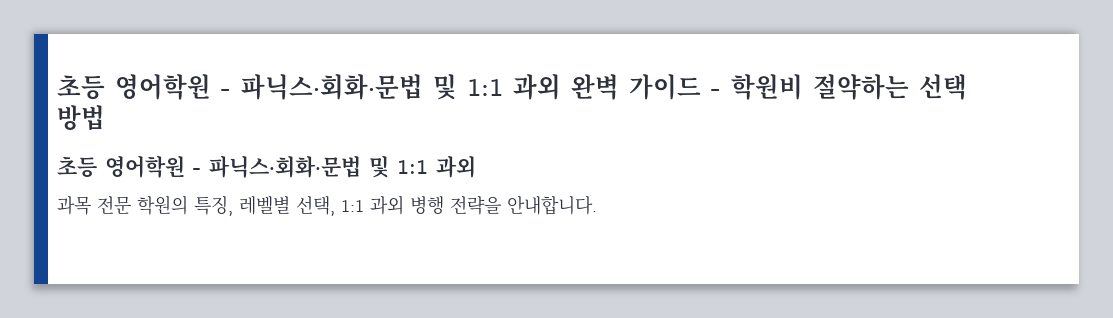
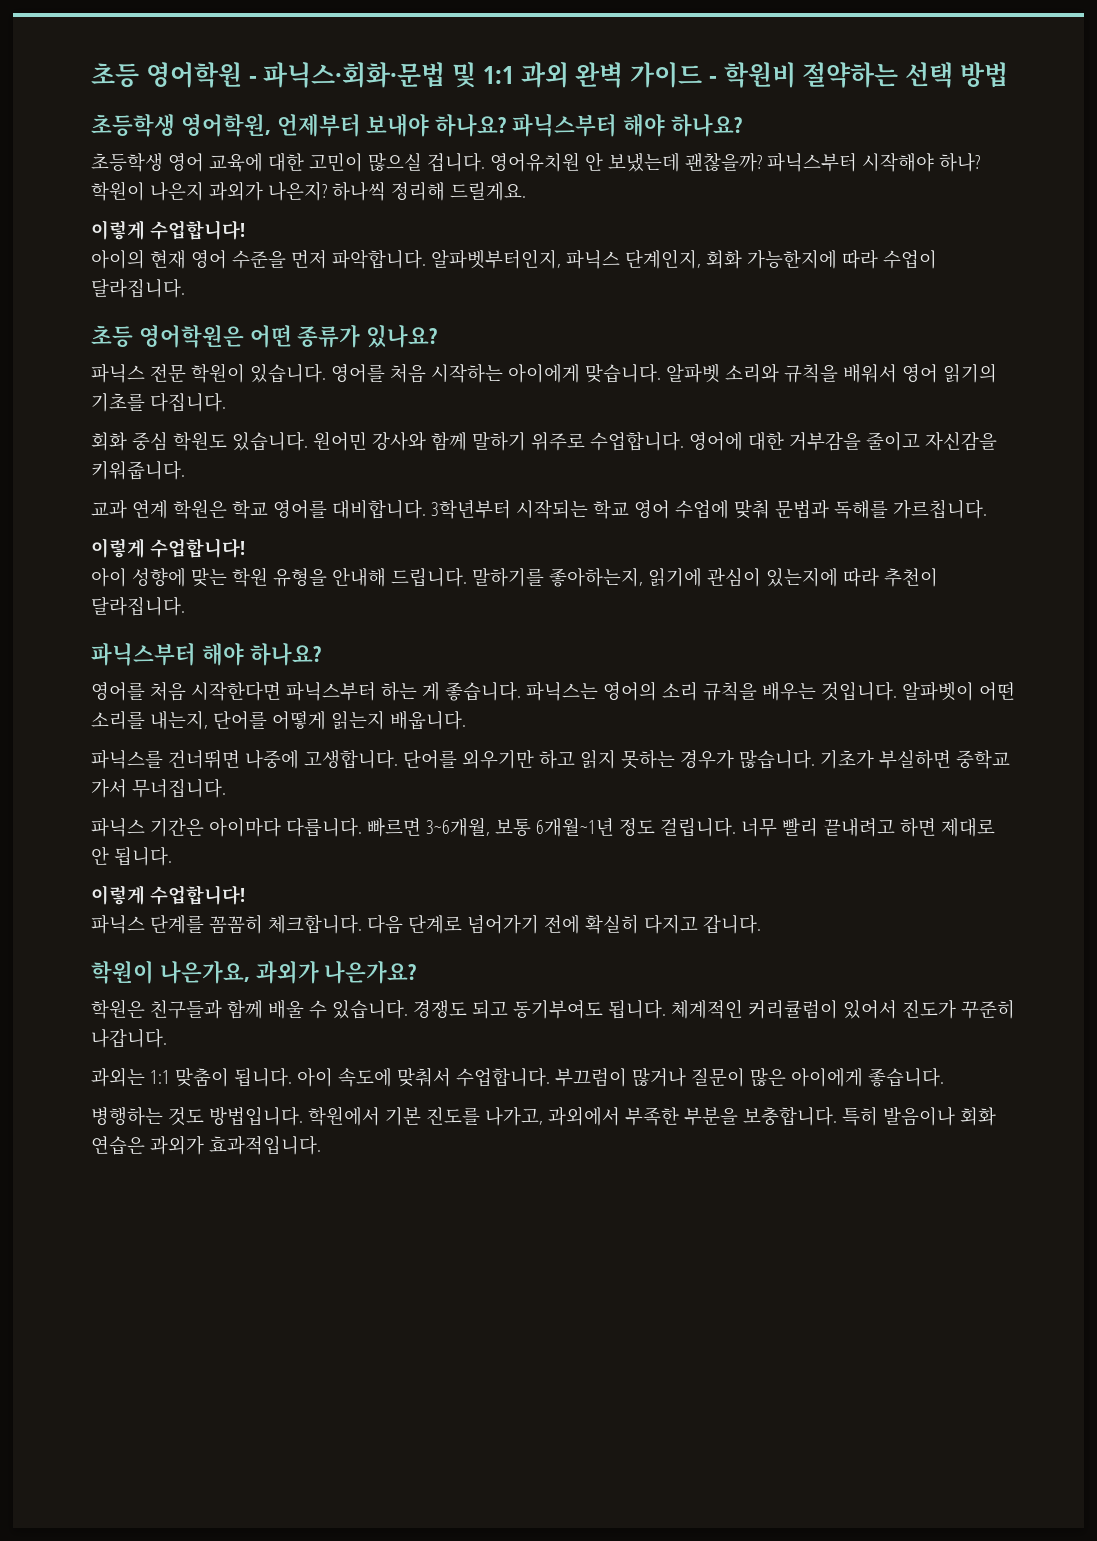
[57,155,476,178] [57,195,597,216] 초등 영어학원 - 파닉스·회화·문법 및 1:1 과외 // 과목 전문 학원의 특징, 레벨별 선택, 1:1 과외 병행 전략을 안내합니다. -> [91,113,742,137] [91,152,980,172] [91,181,526,201] [91,220,245,240] [91,249,937,269] [91,278,185,298] [91,324,438,348] [91,363,997,383] [91,392,226,412] [91,431,997,451] [91,460,185,480] [91,499,987,519] [91,538,245,558] [91,567,938,587] [91,596,185,616] [91,642,321,666] [91,681,1015,701] [91,710,466,730] [91,749,1010,769] [91,778,226,798] [91,817,995,837] [91,846,172,866] [91,885,245,905] [91,914,761,934] [91,960,417,984] [91,999,1015,1019] [91,1028,167,1048] [91,1067,944,1087] [91,1106,996,1126] [91,1135,321,1155] 초등학생 영어학원, 언제부터 보내야 하나요? 파닉스부터 해야 하나요? // 초등학생 영어 교육에 대한 고민이 많으실 겁니다. 영어유치원 안 보냈는데 괜찮을까? 파닉스부터 시작해야 하나? 학원이 나은지 과외가 나은지? 하나씩 정리해 드릴게요. // 이렇게 수업합니다! // 아이의 현재 영어 수준을 먼저 파악합니다. 알파벳부터인지, 파닉스 단계인지, 회화 가능한지에 따라 수업이 달라집니다. // 초등 영어학원은 어떤 종류가 있나요? // 파닉스 전문 학원이 있습니다. 영어를 처음 시작하는 아이에게 맞습니다. 알파벳 소리와 규칙을 배워서 영어 읽기의 기초를 다집니다. // 회화 중심 학원도 있습니다. 원어민 강사와 함께 말하기 위주로 수업합니다. 영어에 대한 거부감을 줄이고 자신감을 키워줍니다. // 교과 연계 학원은 학교 영어를 대비합니다. 3학년부터 시작되는 학교 영어 수업에 맞춰 문법과 독해를 가르칩니다. // 이렇게 수업합니다! // 아이 성향에 맞는 학원 유형을 안내해 드립니다. 말하기를 좋아하는지, 읽기에 관심이 있는지에 따라 추천이 달라집니다. // 파닉스부터 해야 하나요? // 영어를 처음 시작한다면 파닉스부터 하는 게 좋습니다. 파닉스는 영어의 소리 규칙을 배우는 것입니다. 알파벳이 어떤 소리를 내는지, 단어를 어떻게 읽는지 배웁니다. // 파닉스를 건너뛰면 나중에 고생합니다. 단어를 외우기만 하고 읽지 못하는 경우가 많습니다. 기초가 부실하면 중학교 가서 무너집니다. // 파닉스 기간은 아이마다 다릅니다. 빠르면 3~6개월, 보통 6개월~1년 정도 걸립니다. 너무 빨리 끝내려고 하면 제대로 안 됩니다. // 이렇게 수업합니다! // 파닉스 단계를 꼼꼼히 체크합니다. 다음 단계로 넘어가기 전에 확실히 다지고 갑니다. // 학원이 나은가요, 과외가 나은가요? // 학원은 친구들과 함께 배울 수 있습니다. 경쟁도 되고 동기부여도 됩니다. 체계적인 커리큘럼이 있어서 진도가 꾸준히 나갑니다. // 과외는 1:1 맞춤이 됩니다. 아이 속도에 맞춰서 수업합니다. 부끄럼이 많거나 질문이 많은 아이에게 좋습니다. // 병행하는 것도 방법입니다. 학원에서 기본 진도를 나가고, 과외에서 부족한 부분을 보충합니다. 특히 발음이나 회화 연습은 과외가 효과적입니다.

